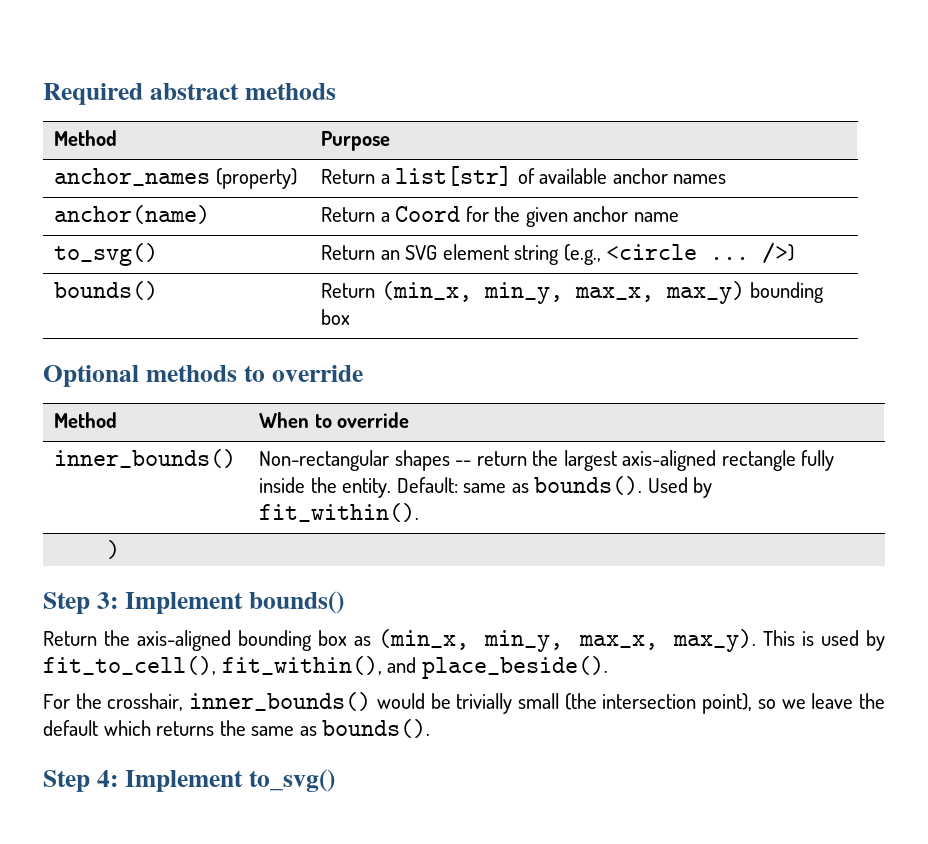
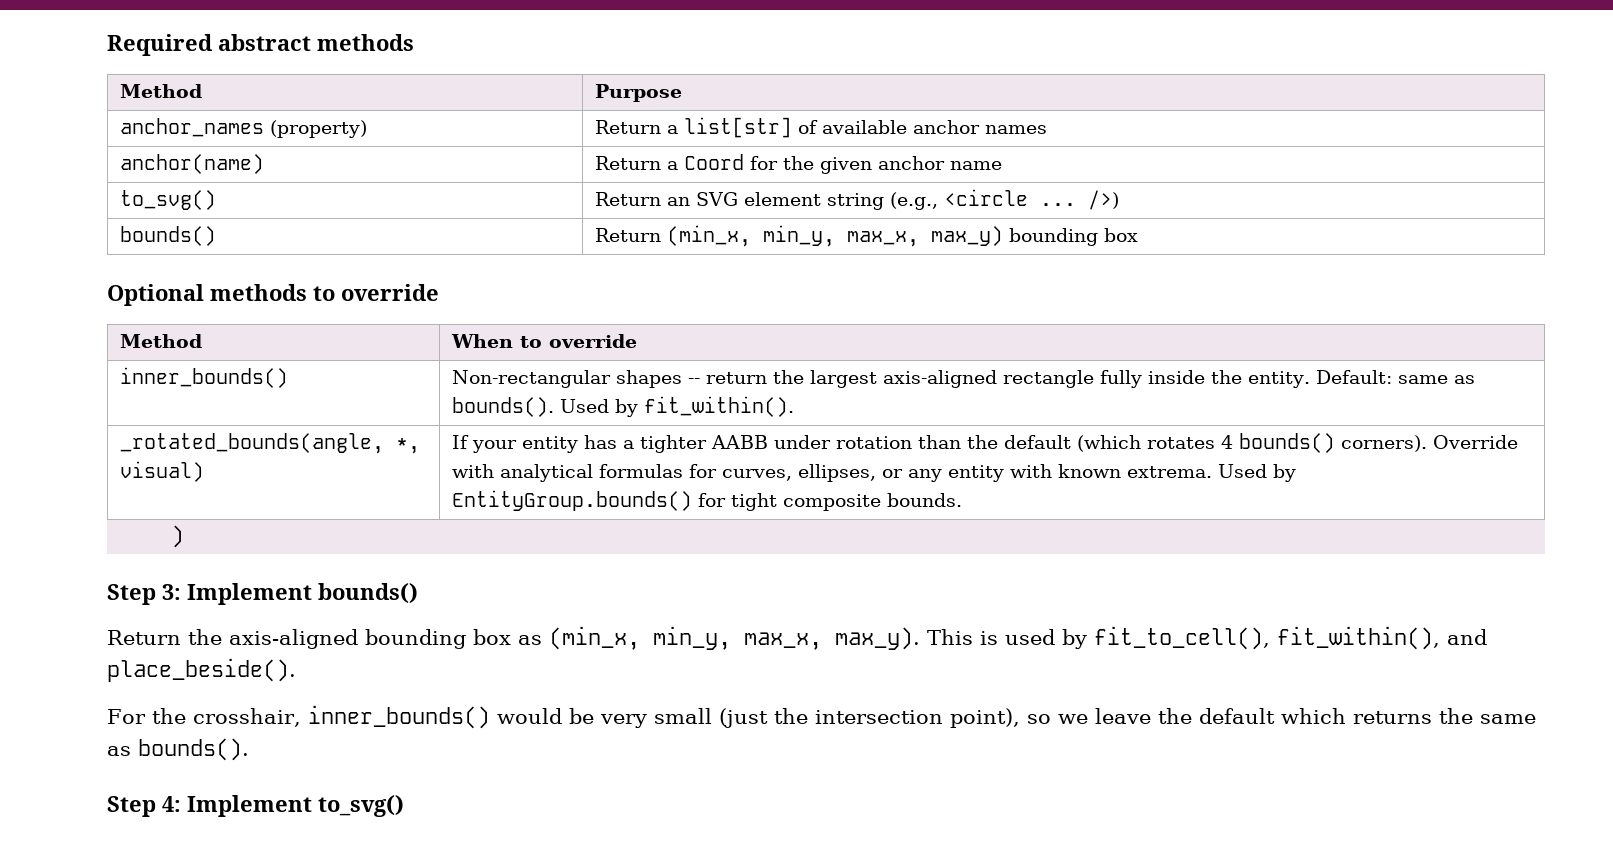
(420, 512) none -> [119,433,420,454] [119,461,204,482] [451,433,1518,453] [451,464,1296,482] [451,490,962,511] // _rotated_bounds(angle, *, visual) | If your entity has a tighter AABB under rotation than the default (which rotates 4 bounds() corners). Override with analytical formulas for curves, ellipses, or any entity with known extrema. Used by EntityGroup.bounds() for tight composite bounds.
[456,693,597,714] trivially small (the -> [599,708,808,728] very small (just the

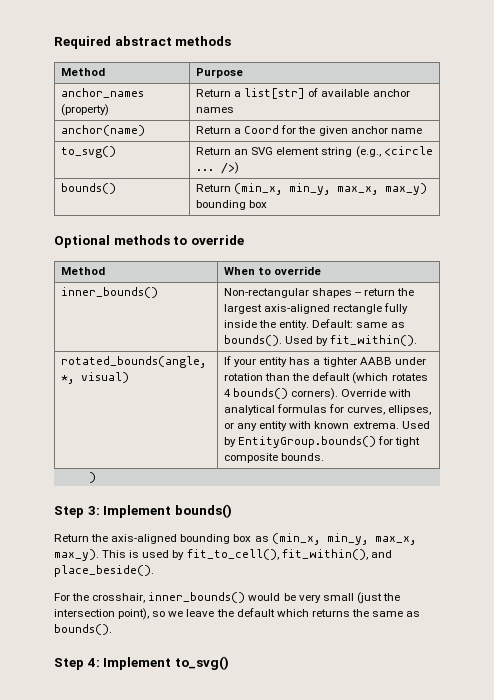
[119,433,384,454] _rotated_bounds(angle, -> [61,356,207,368] rotated_bounds(angle,

